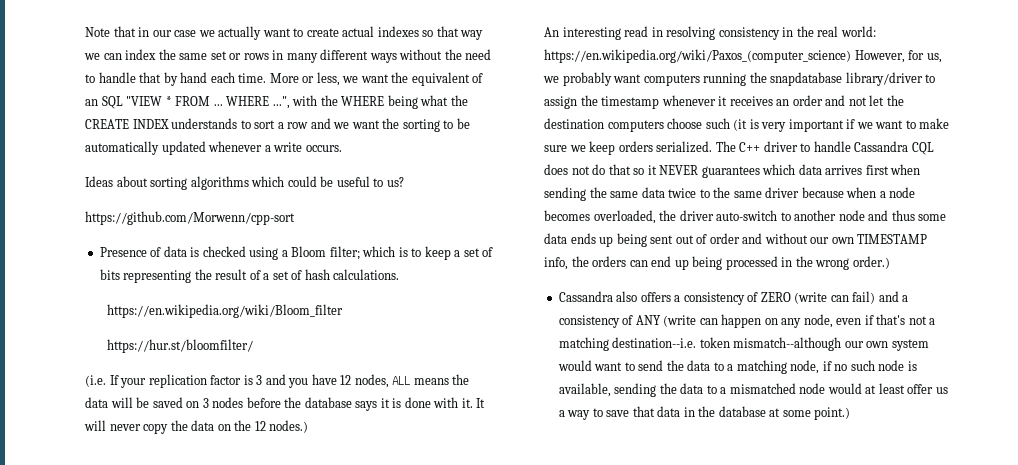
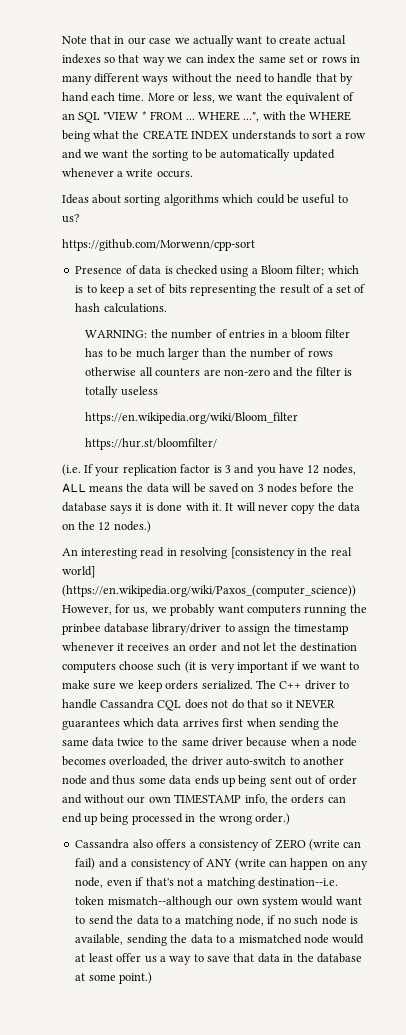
(400, 274) none -> [85,329,351,339] [85,348,333,360] [85,367,353,377] [85,386,158,398] // WARNING: the number of entries in a bloom filter has to be much larger than the number of rows otherwise all counters are non-zero and the filter is totally useless
[718,27,780,40] consistency -> [230,547,295,559] [consistency
[840,26,876,37] [544,49,852,63] world: https://en.wikipedia.org/wiki/Paxos_(computer_science) -> [61,566,95,578] [61,585,356,597] world] (https://en.wikipedia.org/wiki/Paxos_(computer_science))
[770,72,843,86] snapdatabase -> [61,623,150,635] prinbee database

